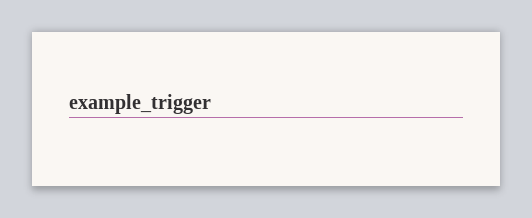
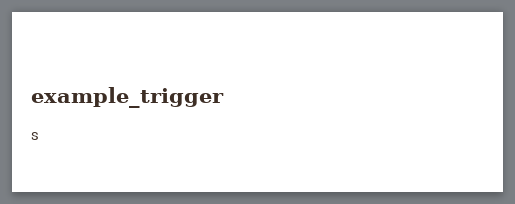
(211, 104) none -> [31,132,39,140] // s

